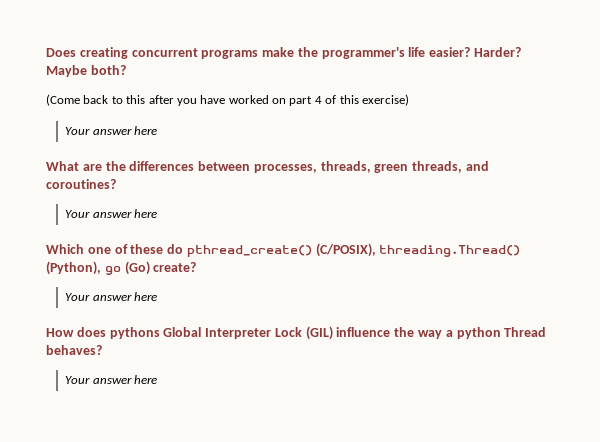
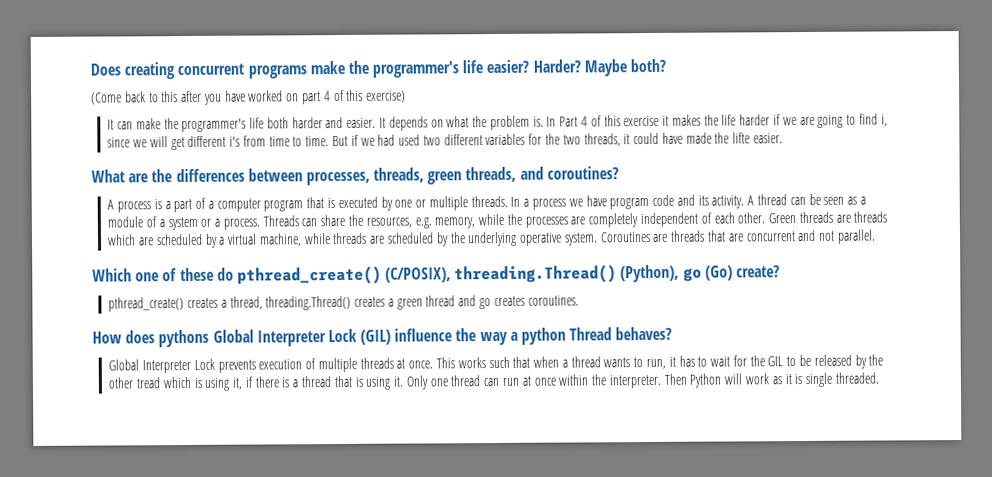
[65,126,157,135] Your answer here -> [107,113,888,133] [107,132,784,151] It can make the programmer's life both harder and easier. It depends on what the problem is. In Part 4 of this exercise it makes the life harder if we are going to find i, since we will get different i's from time to time. But if we had used two different variables for the two threads, it could have made the lifte easier.
[65,209,157,218] Your answer here -> [107,193,866,213] [107,211,888,231] [107,229,876,248] A process is a part of a computer program that is executed by one or multiple threads. In a process we have program code and its activity. A thread can be seen as a module of a system or a process. Threads can share the resources, e.g. memory, while the processes are completely independent of each other. Green threads are threads which are scheduled by a virtual machine, while threads are scheduled by the underlying operative system. Coroutines are threads that are concurrent and not parallel.
[65,292,157,301] Your answer here -> [108,295,579,312] pthread_create() creates a thread, threading.Thread() creates a green thread and go creates coroutines.
[65,375,157,384] Your answer here -> [108,354,884,374] [108,372,879,391] Global Interpreter Lock prevents execution of multiple threads at once. This works such that when a thread wants to run, it has to wait for the GIL to be released by the other tread which is using it, if there is a thread that is using it. Only one thread can run at once within the interpreter. Then Python will work as it is single threaded.

